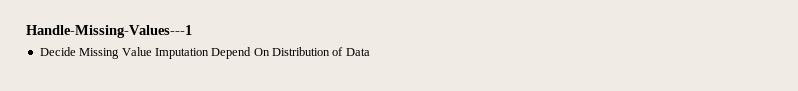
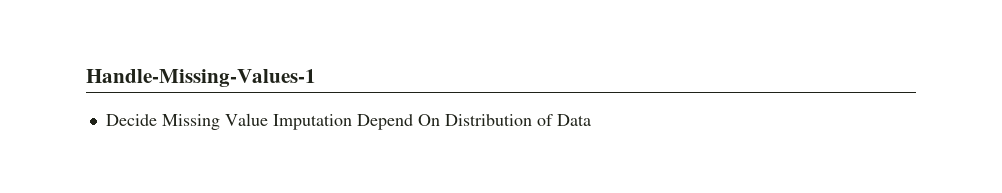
[26,25,192,38] Handle-Missing-Values---1 -> [86,69,316,87] Handle-Missing-Values-1

